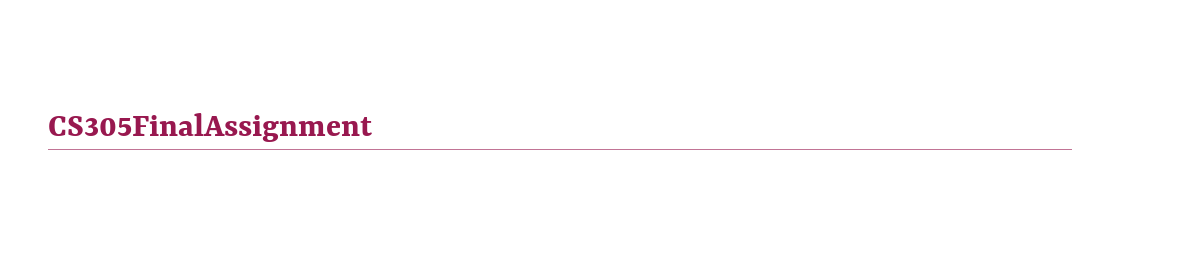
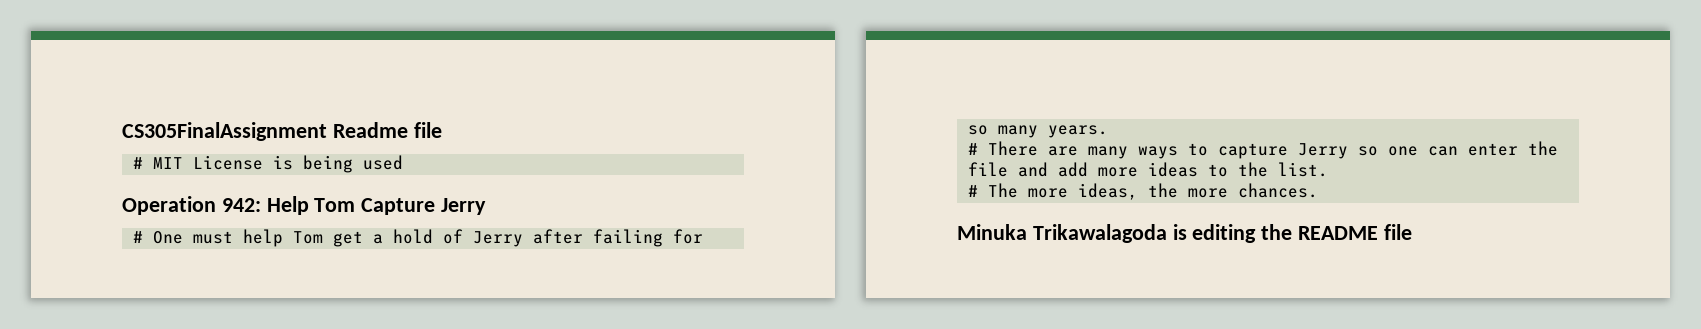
(372, 127) none -> [332,122,442,138] [133,155,404,173] [122,196,487,215] [133,229,704,247] [968,125,1109,138] [968,141,1559,159] [968,162,1329,177] [968,183,1319,200] [957,224,1412,243] Readme file // # MIT License is being used // Operation 942: Help Tom Capture Jerry // # One must help Tom get a hold of Jerry after failing for so many years. // # There are many ways to capture Jerry so one can enter the file and add more ideas to the list. // # The more ideas, the more chances. // Minuka Trikawalagoda is editing the README file

